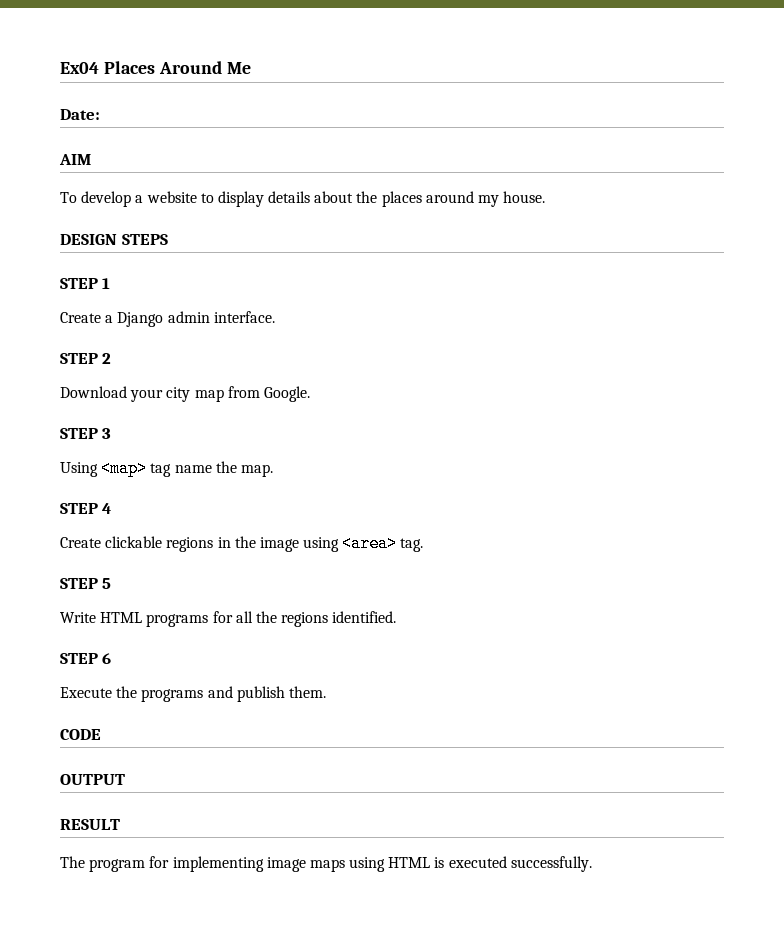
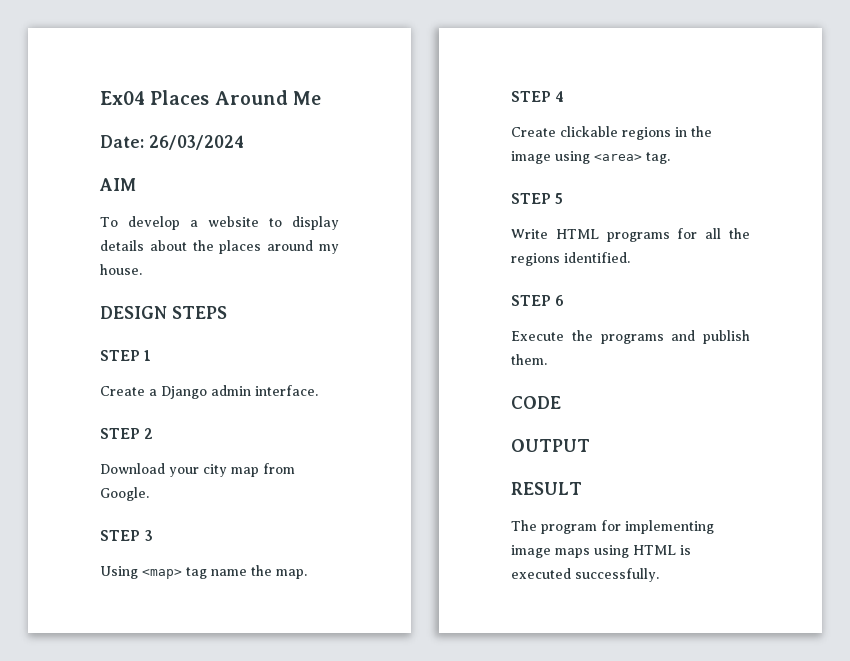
(100, 114) none -> [148,135,244,150] 26/03/2024

